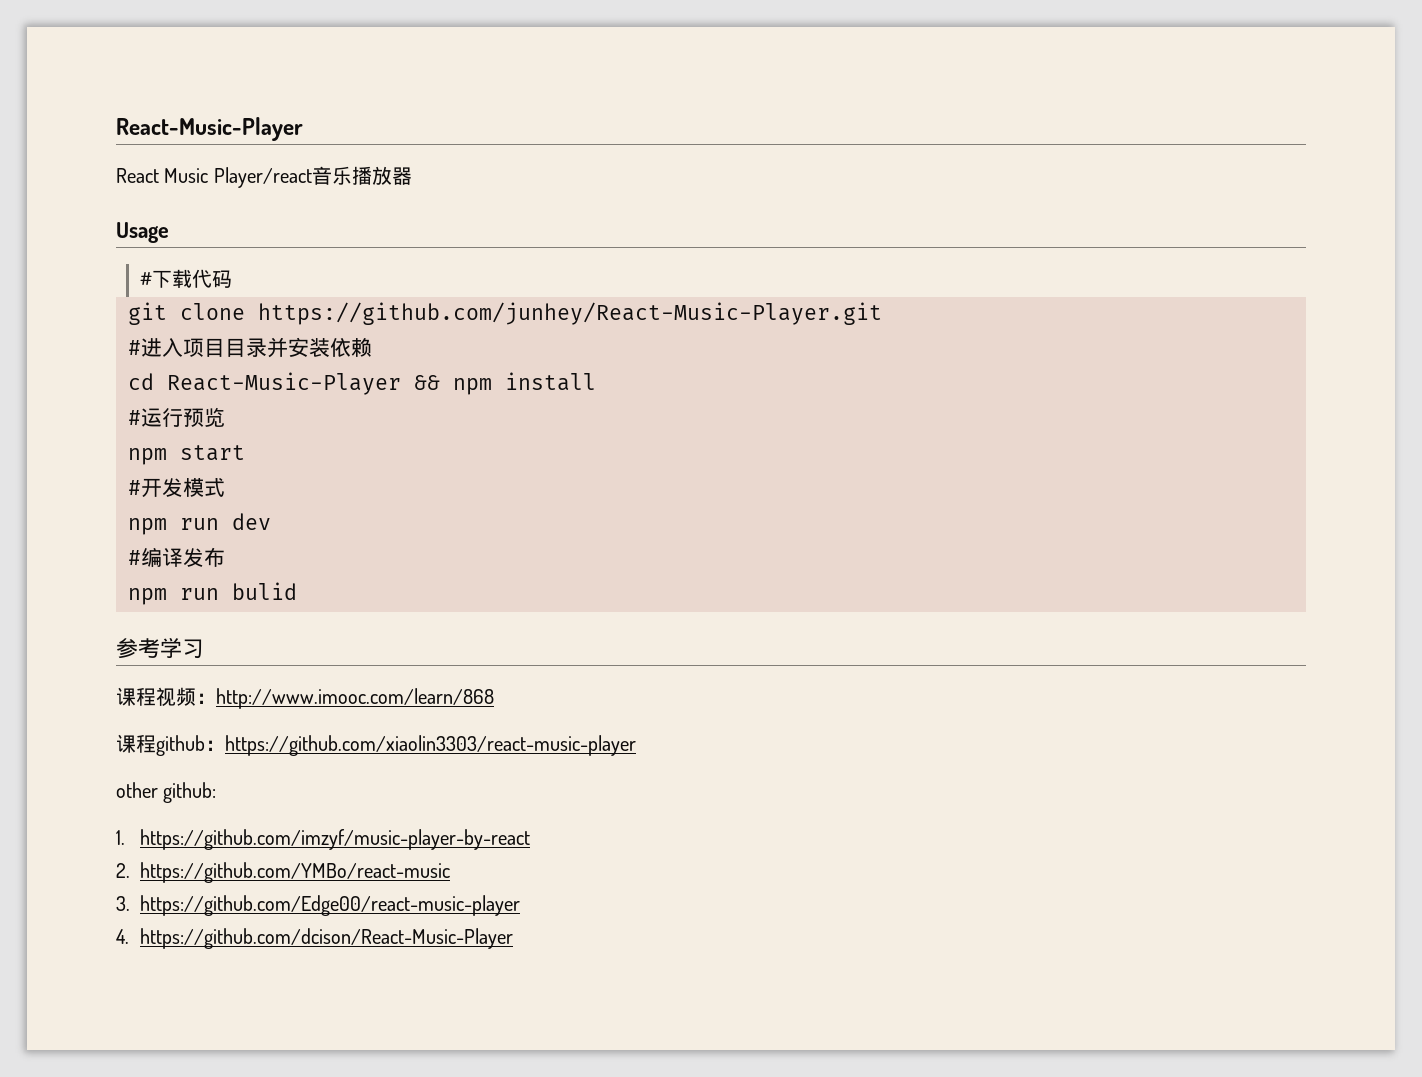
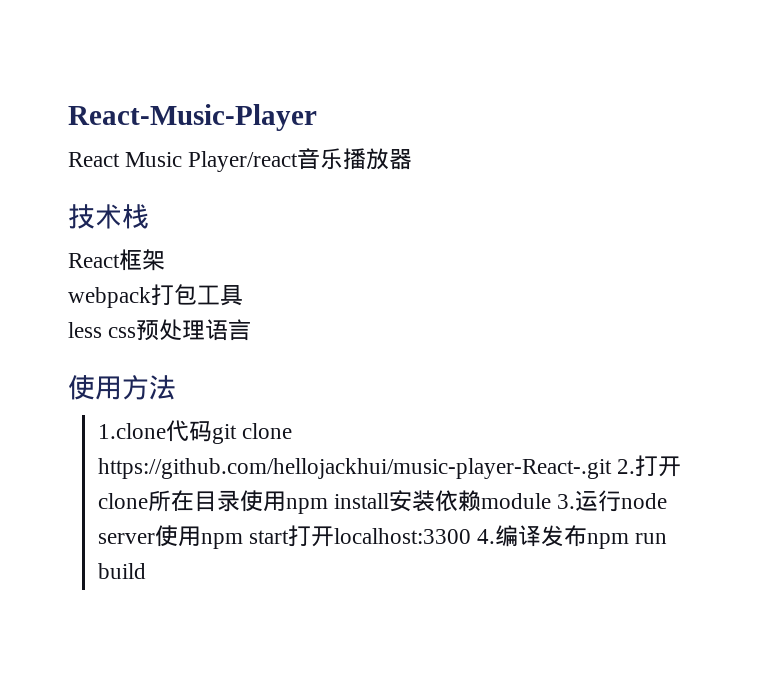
[116,222,169,243] [140,269,193,288] Usage // #下载 -> [68,204,149,229] [68,249,165,271] [68,284,243,308] [68,319,252,341] [68,375,176,400] [97,423,166,439] 技术栈 // React框架 // webpack打包工具 // less css预处理语言 // 使用方法 // 1.clone
(233, 279) // -> (212, 431) none
[258,302,882,325] [128,337,372,358] [128,372,596,395] [128,407,225,427] [128,445,245,465] [128,478,225,498] [128,513,271,535] [128,550,141,565] https://github.com/junhey/React-Music-Player.git // #进入项目目录并安装依赖 // cd React-Music-Player && npm install // #运行预览 // npm start // #开发模式 // npm run dev // # -> [97,455,681,479] [97,490,668,514] [97,525,496,549] https://github.com/hellojackhui/music-player-React-.git 2.打开clone所在目录使用npm install安装依赖module 3.运行node server使用npm start打开localhost:3300 4.
[128,582,297,605] [116,638,204,659] [116,687,494,709] [116,734,636,756] [116,782,217,803] [116,829,531,850] [116,862,451,883] [116,895,521,916] [116,928,514,949] // npm run bulid // 参考学习 // 课程视频：http://www.imooc.com/learn/868 // 课程github：https://github.com/xiaolin3303/react-music-player // other github: // 1. https://github.com/imzyf/music-player-by-react // 2. https://github.com/YMBo/react-music // 3. https://github.com/Edge00/react-music-player // 4. https://github.com/dcison/React-Music-Player -> [587,533,668,549] [97,563,146,579] npm run build

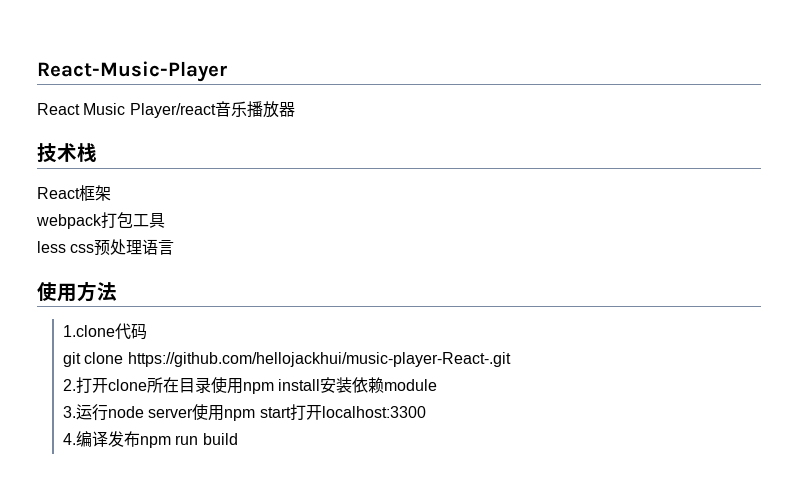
(212, 431) none -> (148, 331) //
(612, 468) none -> (511, 359) //
(551, 501) none -> (438, 385) //
(471, 536) none -> (426, 412) //

